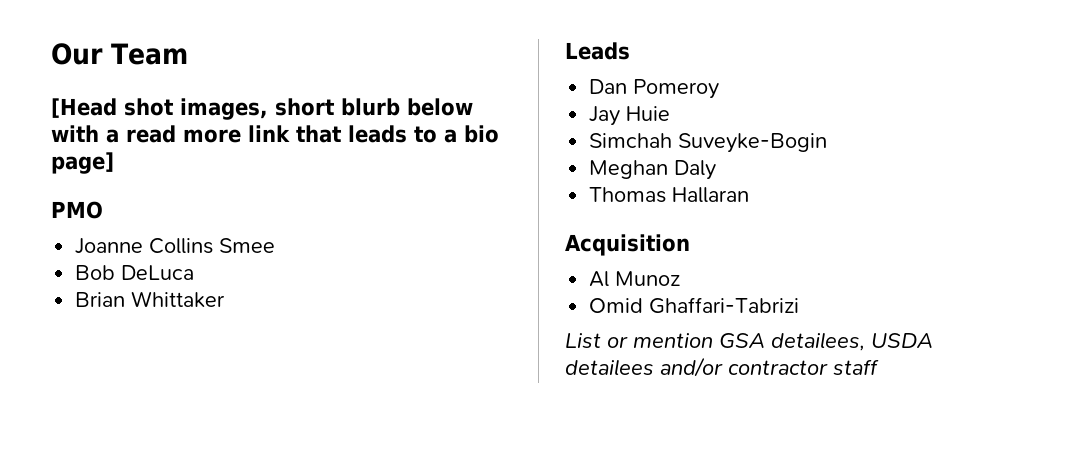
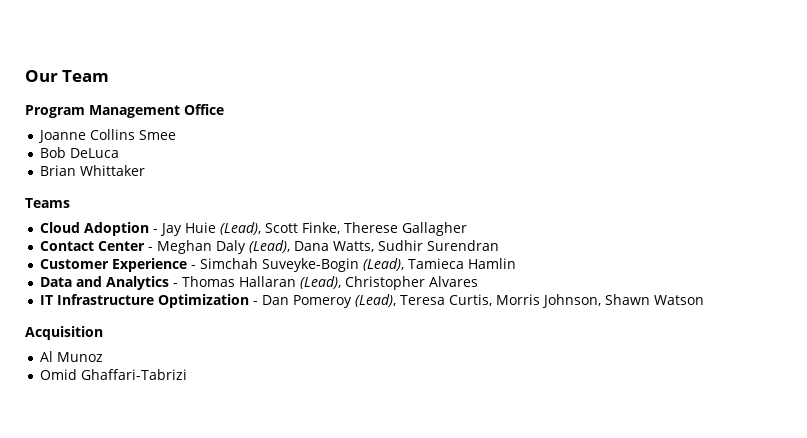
[51,98,473,120] [51,125,499,143] [51,152,114,174] [51,201,103,219] [Head shot images, short blurb below with a read more link that leads to a bio page] // PMO -> [25,104,224,118] Program Management Office
[565,42,630,60] [589,79,720,99] [589,106,671,126] [589,133,828,153] [589,160,717,180] [589,187,750,203] Leads // Dan Pomeroy // Jay Huie // Simchah Suveyke-Bogin // Meghan Daly // Thomas Hallaran -> [25,198,70,208] [39,222,467,236] [39,240,499,254] [39,258,516,272] [39,276,478,290] [39,294,704,308] Teams // Cloud Adoption - Jay Huie (Lead), Scott Finke, Therese Gallagher // Contact Center - Meghan Daly (Lead), Dana Watts, Sudhir Surendran // Customer Experience - Simchah Suveyke-Bogin (Lead), Tamieca Hamlin // Data and Analytics - Thomas Hallaran (Lead), Christopher Alvares // IT Infrastructure Optimization - Dan Pomeroy (Lead), Teresa Curtis, Morris Johnson, Shawn Watson
[565,332,933,351] [565,357,879,377] // List or mention GSA detailees, USDA detailees and/or contractor staff -> (187, 374) none

